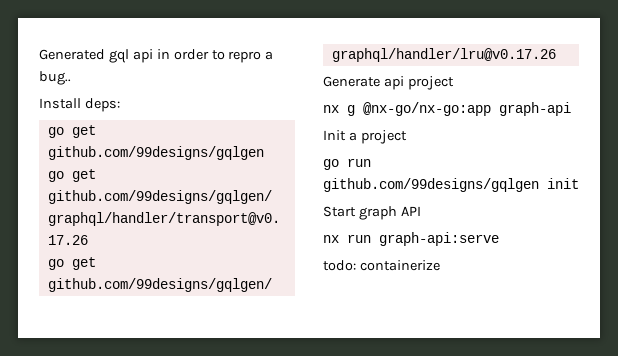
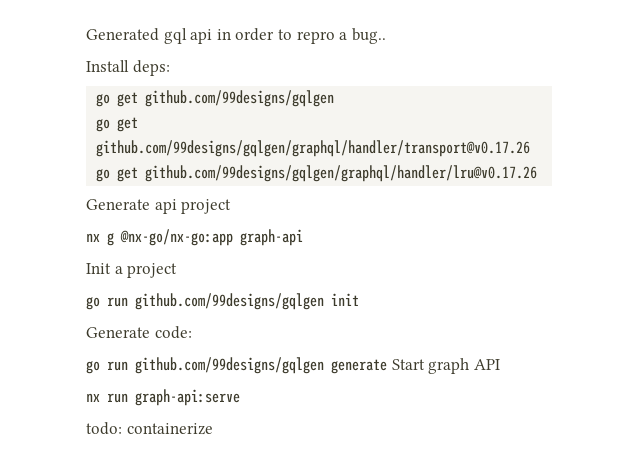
(579, 183) none -> [86,326,192,339] [86,357,387,374] Generate code: // go run github.com/99designs/gqlgen generate

